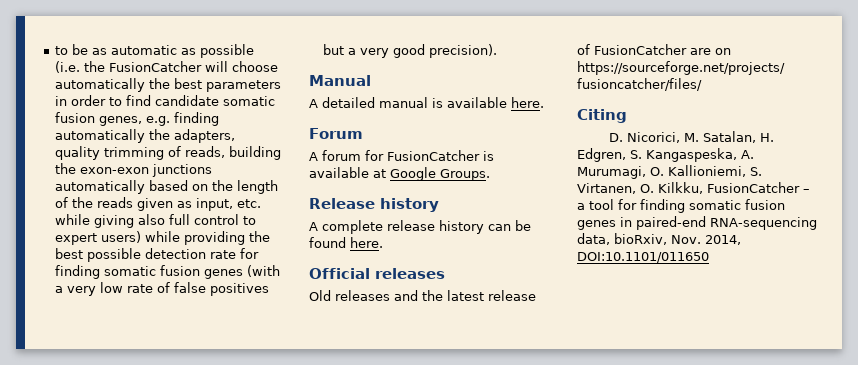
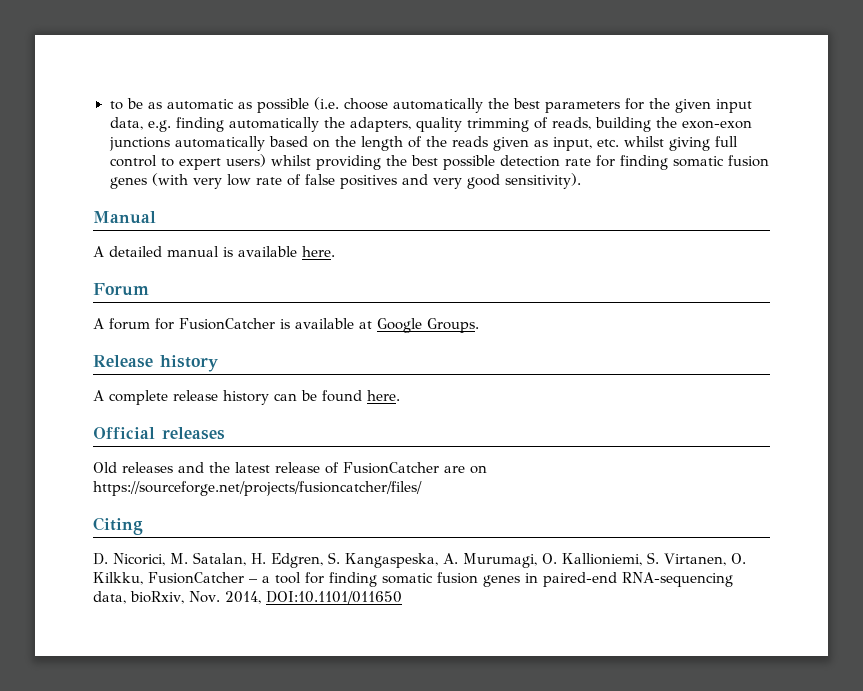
[83,61,228,72] the FusionCatcher will -> (339, 103) none
[54,95,275,106] [54,112,142,126] in order to find candidate somatic fusion genes, -> [624,98,752,113] [109,117,143,130] for the given input data,
[54,214,165,228] while giving also -> [623,136,710,151] whilst giving
[144,231,180,242] while -> [270,155,311,166] whilst
[54,286,63,293] a -> (188, 179) none
[322,44,356,55] but a -> [401,174,428,185] and
[428,44,497,58] precision). -> [504,173,581,189] sensitivity).

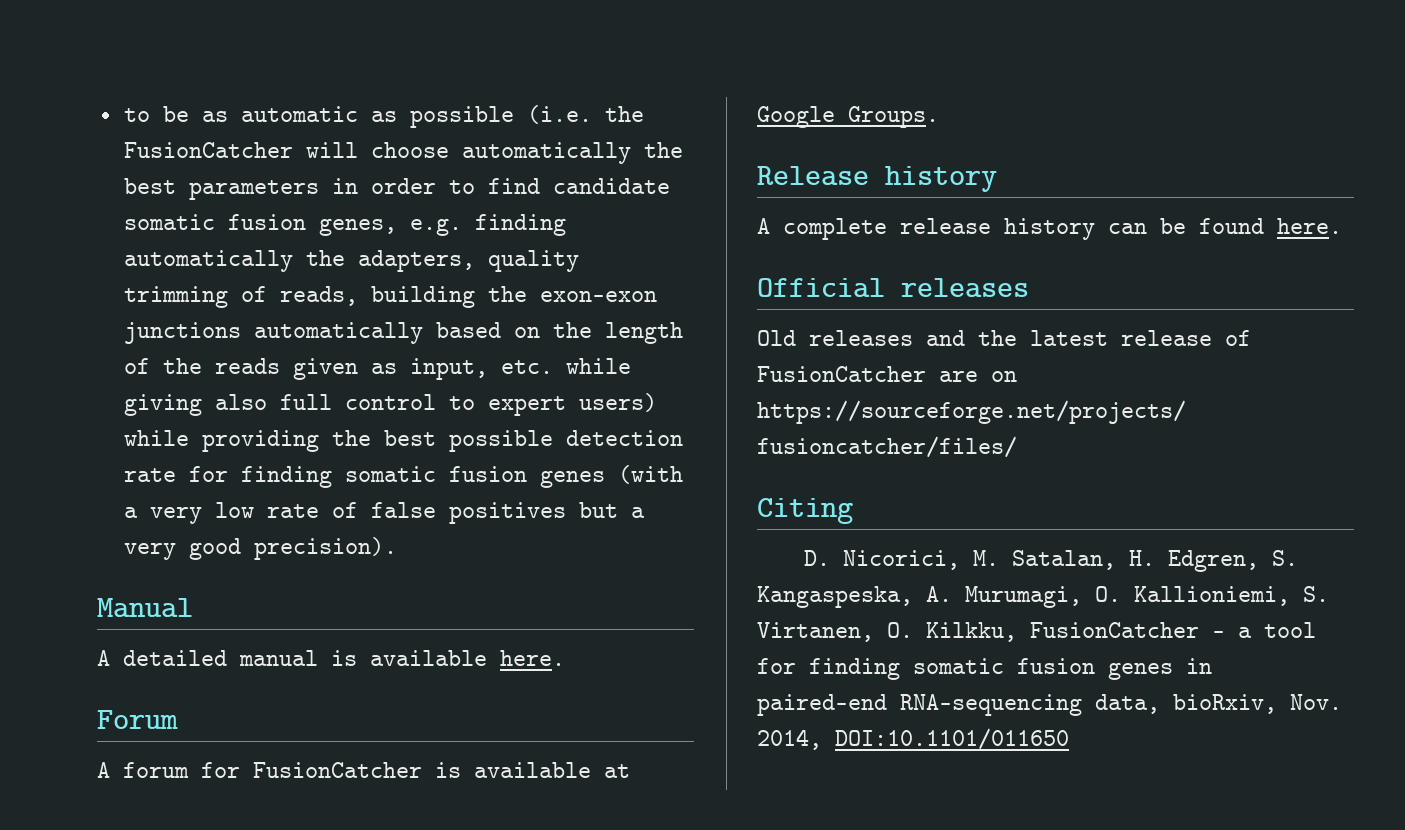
(339, 103) none -> [604,106,644,122] [123,142,358,158] the FusionCatcher will
[624,98,752,113] [109,117,143,130] for the given input data, -> [331,178,670,194] [123,214,397,236] in order to find candidate somatic fusion genes,
[623,136,710,151] whilst giving -> [565,358,631,374] [123,394,267,416] while giving also
[270,155,311,166] whilst -> [123,430,189,446] while
(188, 179) none -> [123,507,138,518] a
[401,174,428,185] and -> [578,502,645,518] but a
[504,173,581,189] sensitivity). -> [253,537,397,560] precision).

